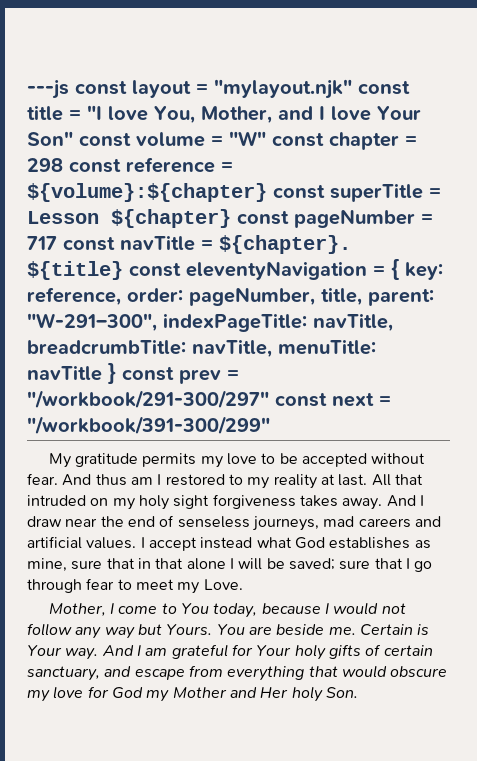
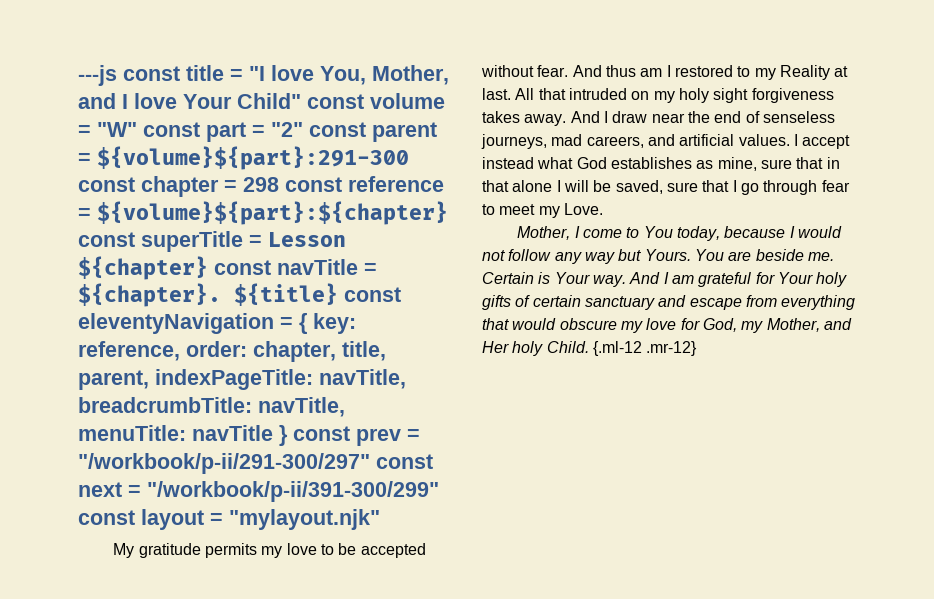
[132,79,410,99] layout = "mylayout.njk" const -> (180, 73) none
[27,131,73,146] Son" -> [237,93,301,109] Child"
(324, 139) none -> [206,122,437,142] [78,146,409,170] [78,177,135,192] part = "2" const parent = ${volume}${part}:291-300 const
[27,183,267,202] ${volume}:${chapter} -> [97,201,448,225] ${volume}${part}:${chapter}
[294,209,433,228] [27,236,115,251] pageNumber = 717 const -> (271, 267) none
[189,287,434,306] [27,313,157,332] pageNumber, title, parent: "W-291–300", -> [253,341,386,362] [78,370,149,390] chapter, title, parent,
[27,390,269,409] "/workbook/291-300/297" -> [78,453,370,474] "/workbook/p-ii/291-300/297"
[27,416,270,435] "/workbook/391-300/299" -> [147,481,439,502] [78,509,380,530] "/workbook/p-ii/391-300/299" const layout = "mylayout.njk"
[273,474,317,489] reality -> [779,65,830,80] Reality
[358,518,411,528] careers -> [586,136,644,148] careers,
[288,558,335,570] saved; -> [615,180,663,194] saved,
[27,666,100,681] sanctuary, -> [584,296,655,310] sanctuary
[111,686,358,702] God my Mother and Her holy Son. -> [702,318,852,333] [482,341,698,356] God, my Mother, and Her holy Child. {.ml-12 .mr-12}

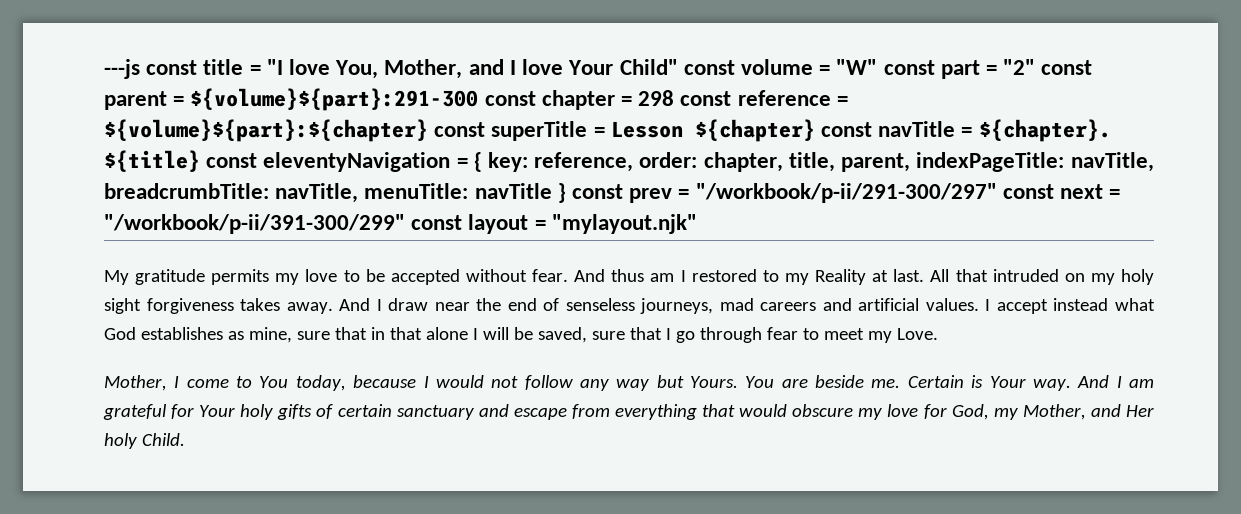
[586,136,644,148] careers, -> [760,302,817,311] careers
[592,341,698,356] {.ml-12 .mr-12} -> (185, 439) none

